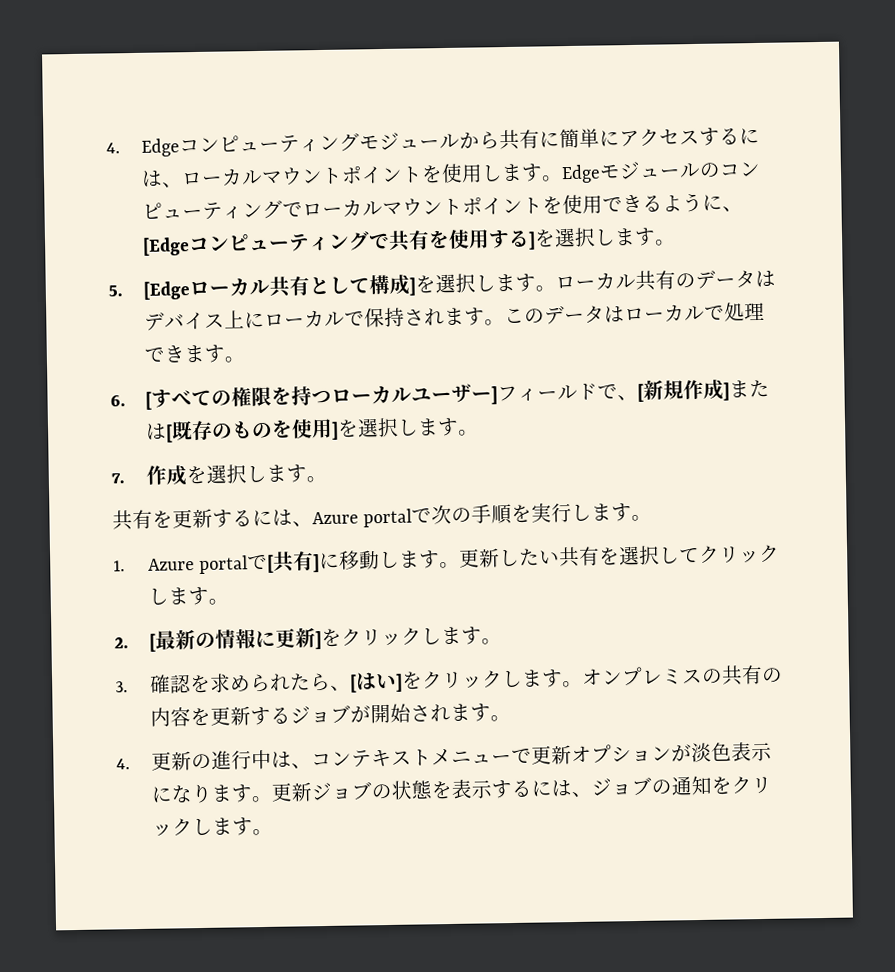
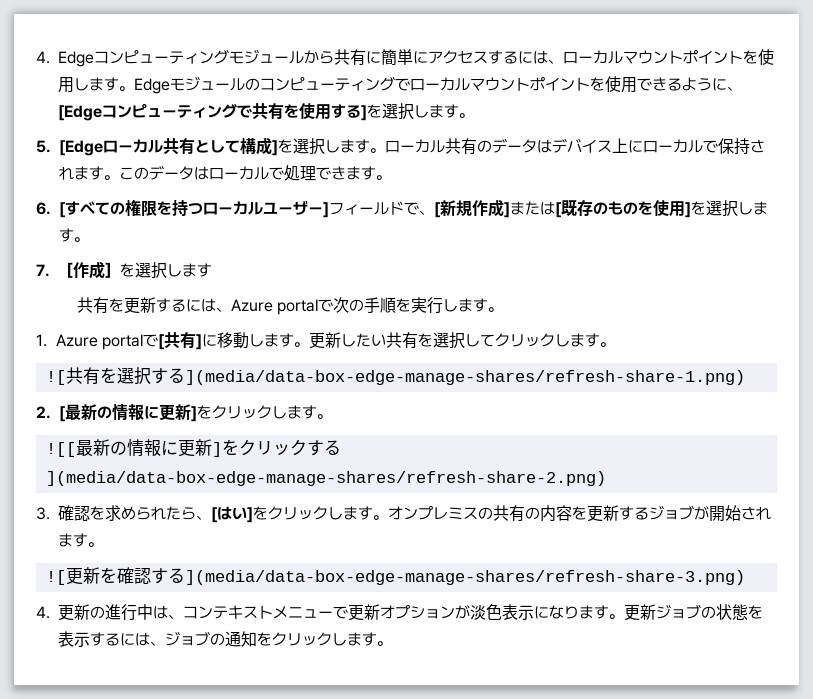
[145,464,327,486] 作成を選択します。 -> [58,261,212,279] ［作成］を選択します
(229, 601) none -> [45,367,745,385] // ![共有を選択する](media/data-box-edge-manage-shares/refresh-share-1.png)
(502, 641) none -> [45,439,341,457] [45,471,606,486] // ![[最新の情報に更新]をクリックする](media/data-box-edge-manage-shares/refresh-share-2.png)
(511, 718) none -> [45,567,745,585] // ![更新を確認する](media/data-box-edge-manage-shares/refresh-share-3.png)

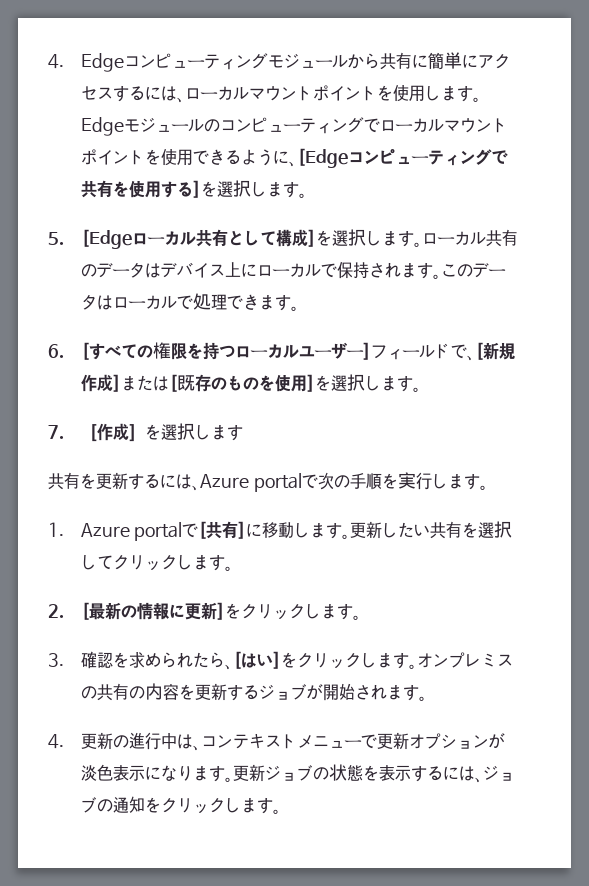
[45,367,745,385] // ![共有を選択する](media/data-box-edge-manage-shares/refresh-share-1.png) -> (233, 568) none
[45,439,341,457] [45,471,606,486] // ![[最新の情報に更新]をクリックする](media/data-box-edge-manage-shares/refresh-share-2.png) -> (361, 617) none
[45,567,745,585] // ![更新を確認する](media/data-box-edge-manage-shares/refresh-share-3.png) -> (427, 698) none

